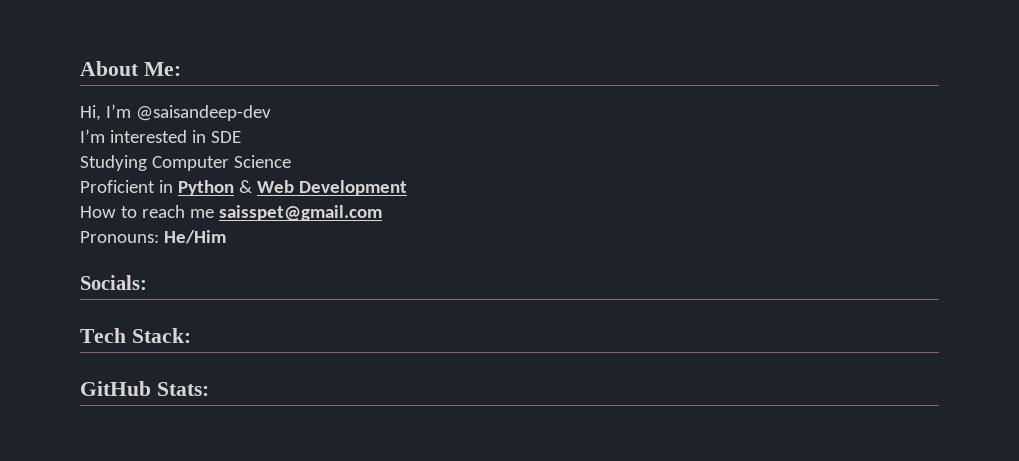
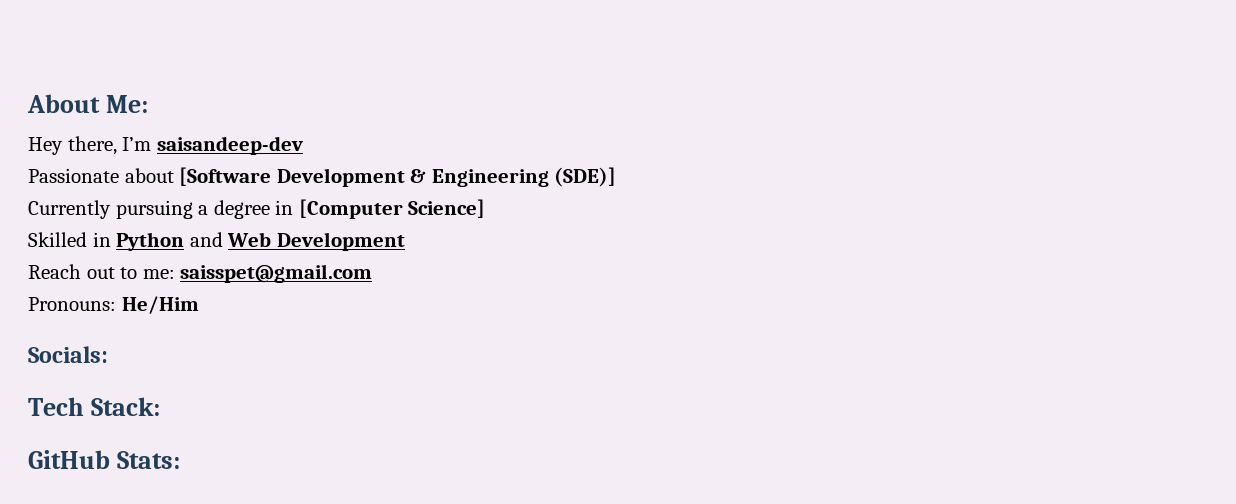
[80,104,271,121] [80,129,241,143] [80,155,291,171] [80,180,155,193] Hi, I’m @saisandeep-dev // I’m interested in SDE // Studying Computer Science // Proficient -> [28,136,303,155] [28,167,617,187] [28,199,486,219] [28,232,87,247] Hey there, I’m saisandeep-dev // Passionate about [Software Development & Engineering (SDE)] // Currently pursuing a degree in [Computer Science] // Skilled
[238,180,252,193] & -> [189,232,223,247] and
[80,205,214,218] How to reach me -> [28,264,175,279] Reach out to me:

